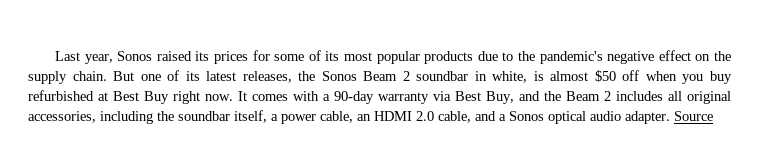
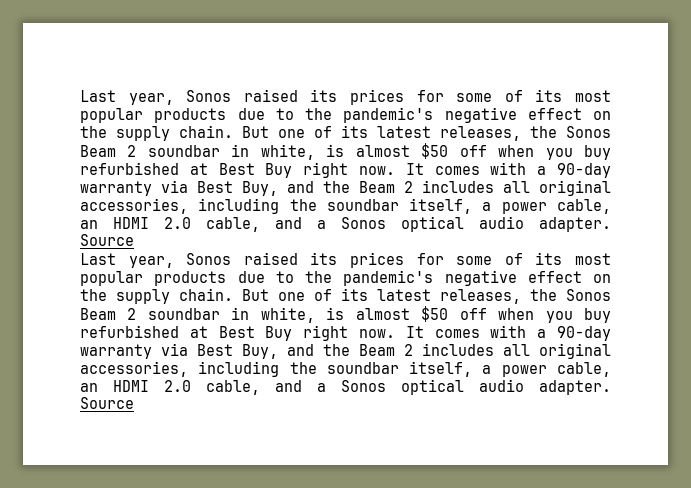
(713, 116) none -> [80,252,612,268] [80,270,611,286] [80,288,611,304] [80,306,611,323] [80,325,612,341] [80,343,611,359] [80,361,611,377] [80,379,611,395] [80,397,134,409] // Last year, Sonos raised its prices for some of its most popular products due to the pandemic's negative effect on the supply chain. But one of its latest releases, the Sonos Beam 2 soundbar in white, is almost $50 off when you buy refurbished at Best Buy right now. It comes with a 90-day warranty via Best Buy, and the Beam 2 includes all original accessories, including the soundbar itself, a power cable, an HDMI 2.0 cable, and a Sonos optical audio adapter. Source

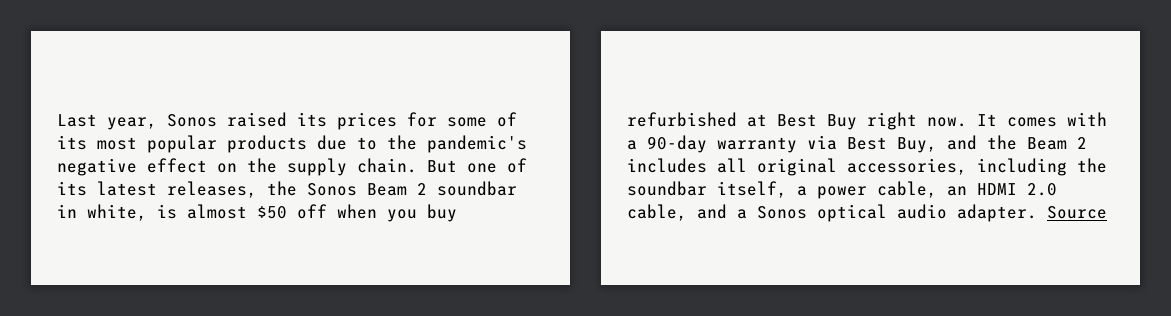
[80,252,612,268] [80,270,611,286] [80,288,611,304] [80,306,611,323] [80,325,612,341] [80,343,611,359] [80,361,611,377] [80,379,611,395] [80,397,134,409] // Last year, Sonos raised its prices for some of its most popular products due to the pandemic's negative effect on the supply chain. But one of its latest releases, the Sonos Beam 2 soundbar in white, is almost $50 off when you buy refurbished at Best Buy right now. It comes with a 90-day warranty via Best Buy, and the Beam 2 includes all original accessories, including the soundbar itself, a power cable, an HDMI 2.0 cable, and a Sonos optical audio adapter. Source -> (1107, 212) none

